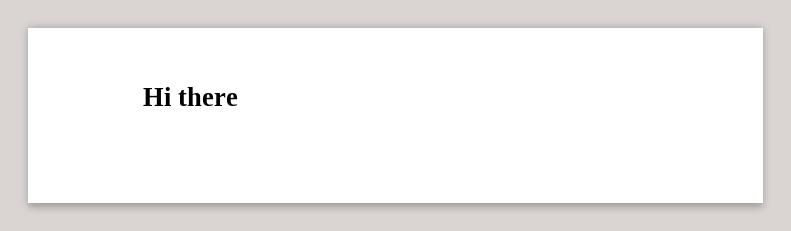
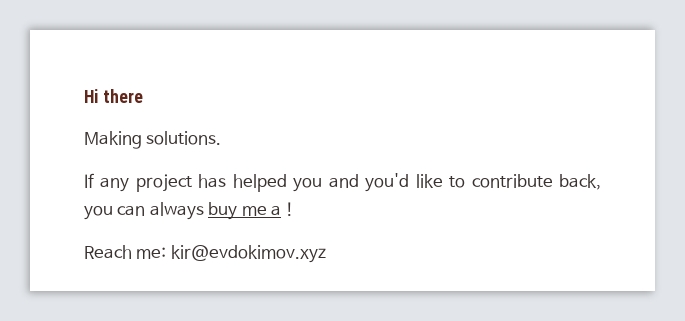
(239, 96) none -> [84,131,222,149] [84,173,601,192] [84,202,294,220] [84,245,326,263] // Making solutions. // If any project has helped you and you'd like to contribute back, you can always buy me a ! // Reach me: kir@evdokimov.xyz

